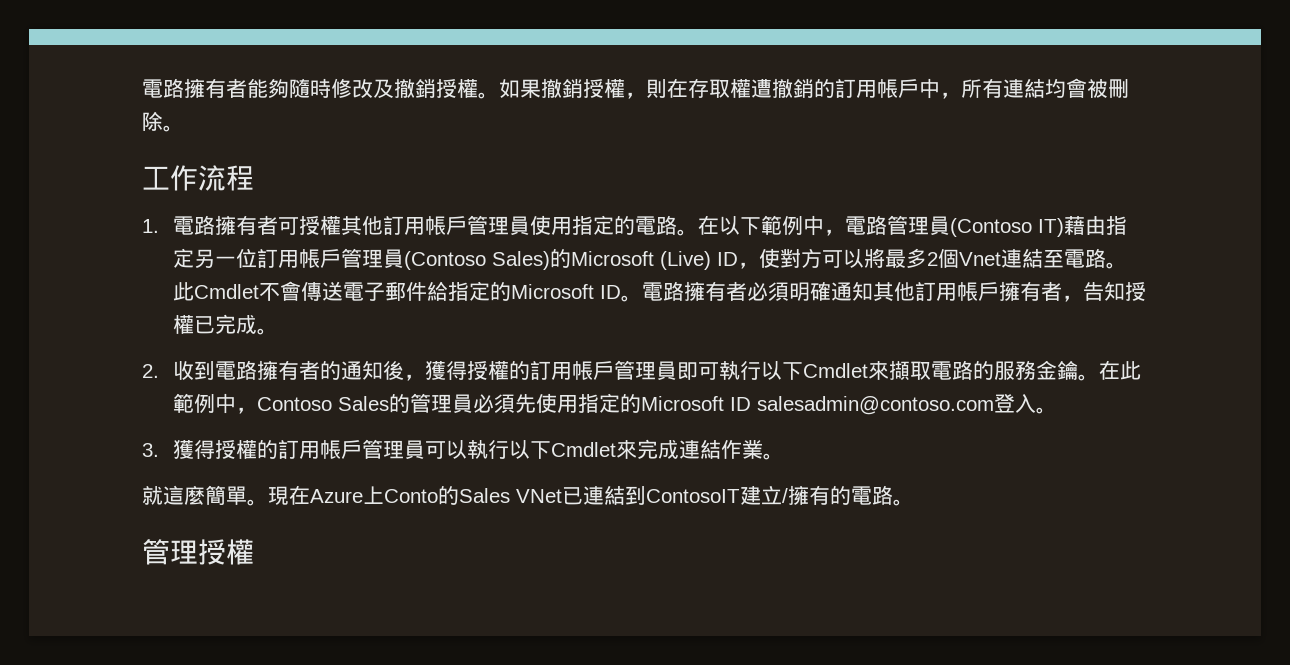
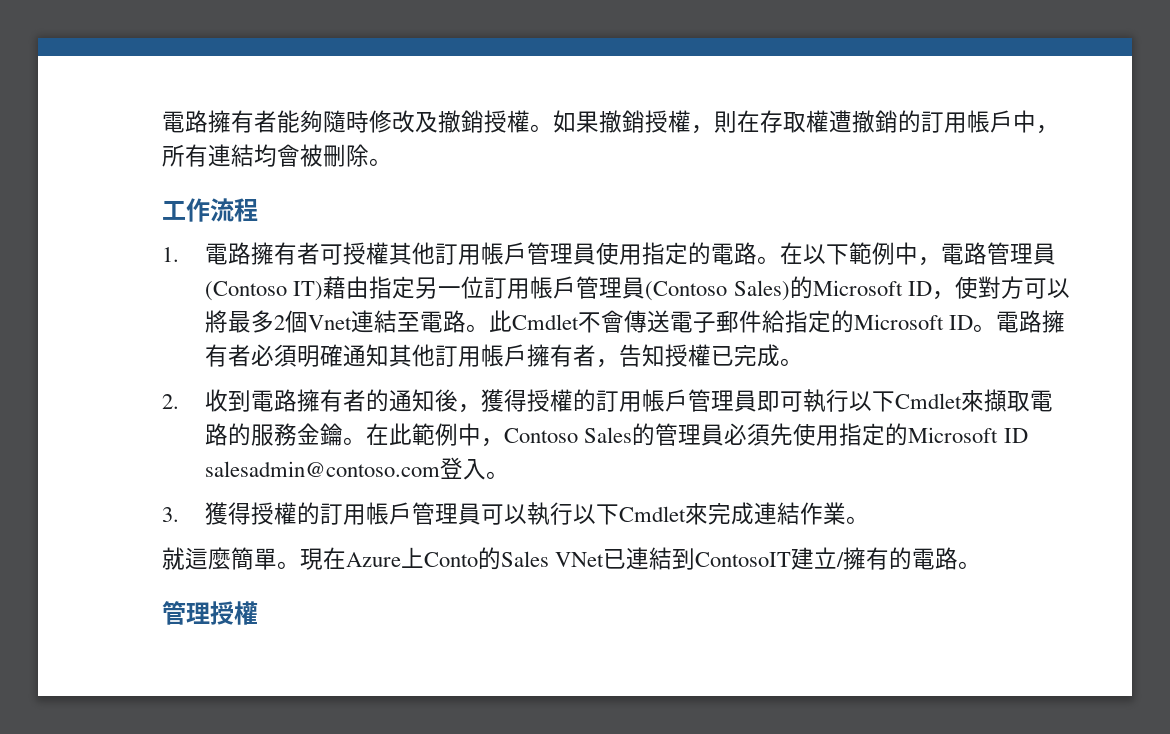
[660,251,712,270] (Live) -> (903, 288) none

